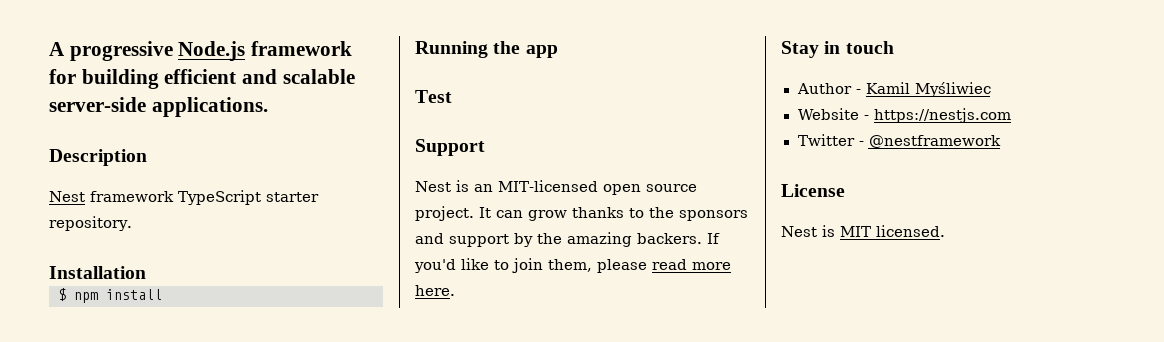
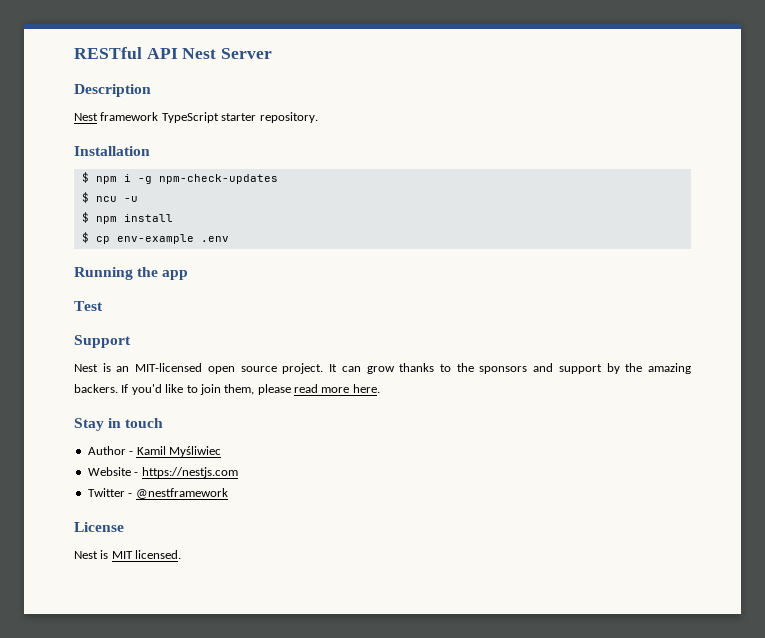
[49,41,353,61] [49,69,355,89] [49,97,268,117] A progressive Node.js framework for building efficient and scalable server-side applications. -> [74,47,273,59] RESTful API Nest Server
(146, 272) none -> [81,172,278,184] [81,192,138,203] // $ npm i -g npm-check-updates // $ ncu -u
(162, 294) none -> [81,232,229,244] // $ cp env-example .env

